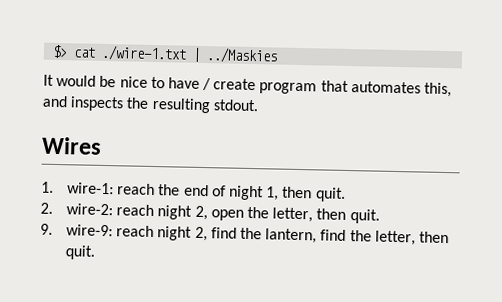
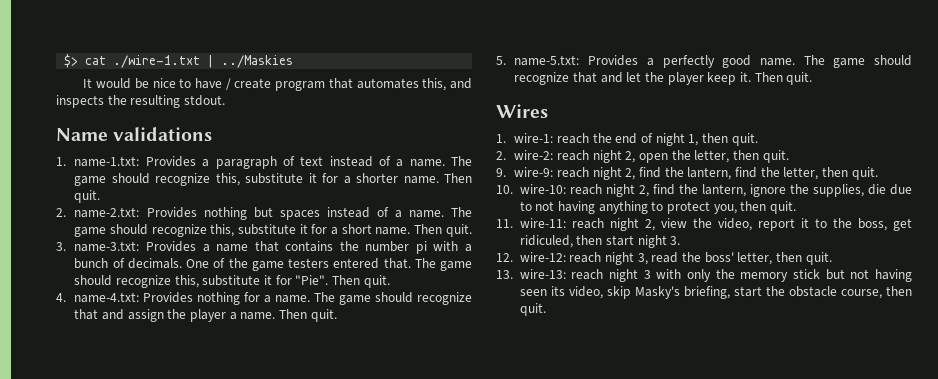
(259, 105) none -> [56,127,213,141] [56,156,473,169] [74,173,472,186] [74,190,101,203] [56,207,472,220] [74,224,472,237] [56,241,473,254] [74,258,472,271] [74,275,390,288] [56,292,472,305] [74,309,337,322] [496,55,912,68] [514,72,813,85] // Name validations // 1. name-1.txt: Provides a paragraph of text instead of a name. The game should recognize this, substitute it for a shorter name. Then quit. // 2. name-2.txt: Provides nothing but spaces instead of a name. The game should recognize this, substitute it for a short name. Then quit. // 3. name-3.txt: Provides a name that contains the number pi with a bunch of decimals. One of the game testers entered that. The game should recognize this, substitute it for "Pie". Then quit. // 4. name-4.txt: Provides nothing for a name. The game should recognize that and assign the player a name. Then quit. // 5. name-5.txt: Provides a perfectly good name. The game should recognize that and let the player keep it. Then quit.
(97, 252) none -> [496,184,912,197] [519,201,796,214] [496,218,912,231] [519,235,681,248] [496,252,832,265] [496,269,912,282] [519,286,912,299] [519,303,546,316] // 10. wire-10: reach night 2, find the lantern, ignore the supplies, die due to not having anything to protect you, then quit. // 11. wire-11: reach night 2, view the video, report it to the boss, get ridiculed, then start night 3. // 12. wire-12: reach night 3, read the boss' letter, then quit. // 13. wire-13: reach night 3 with only the memory stick but not having seen its video, skip Masky's briefing, start the obstacle course, then quit.

